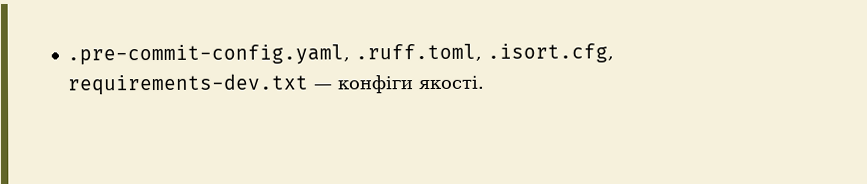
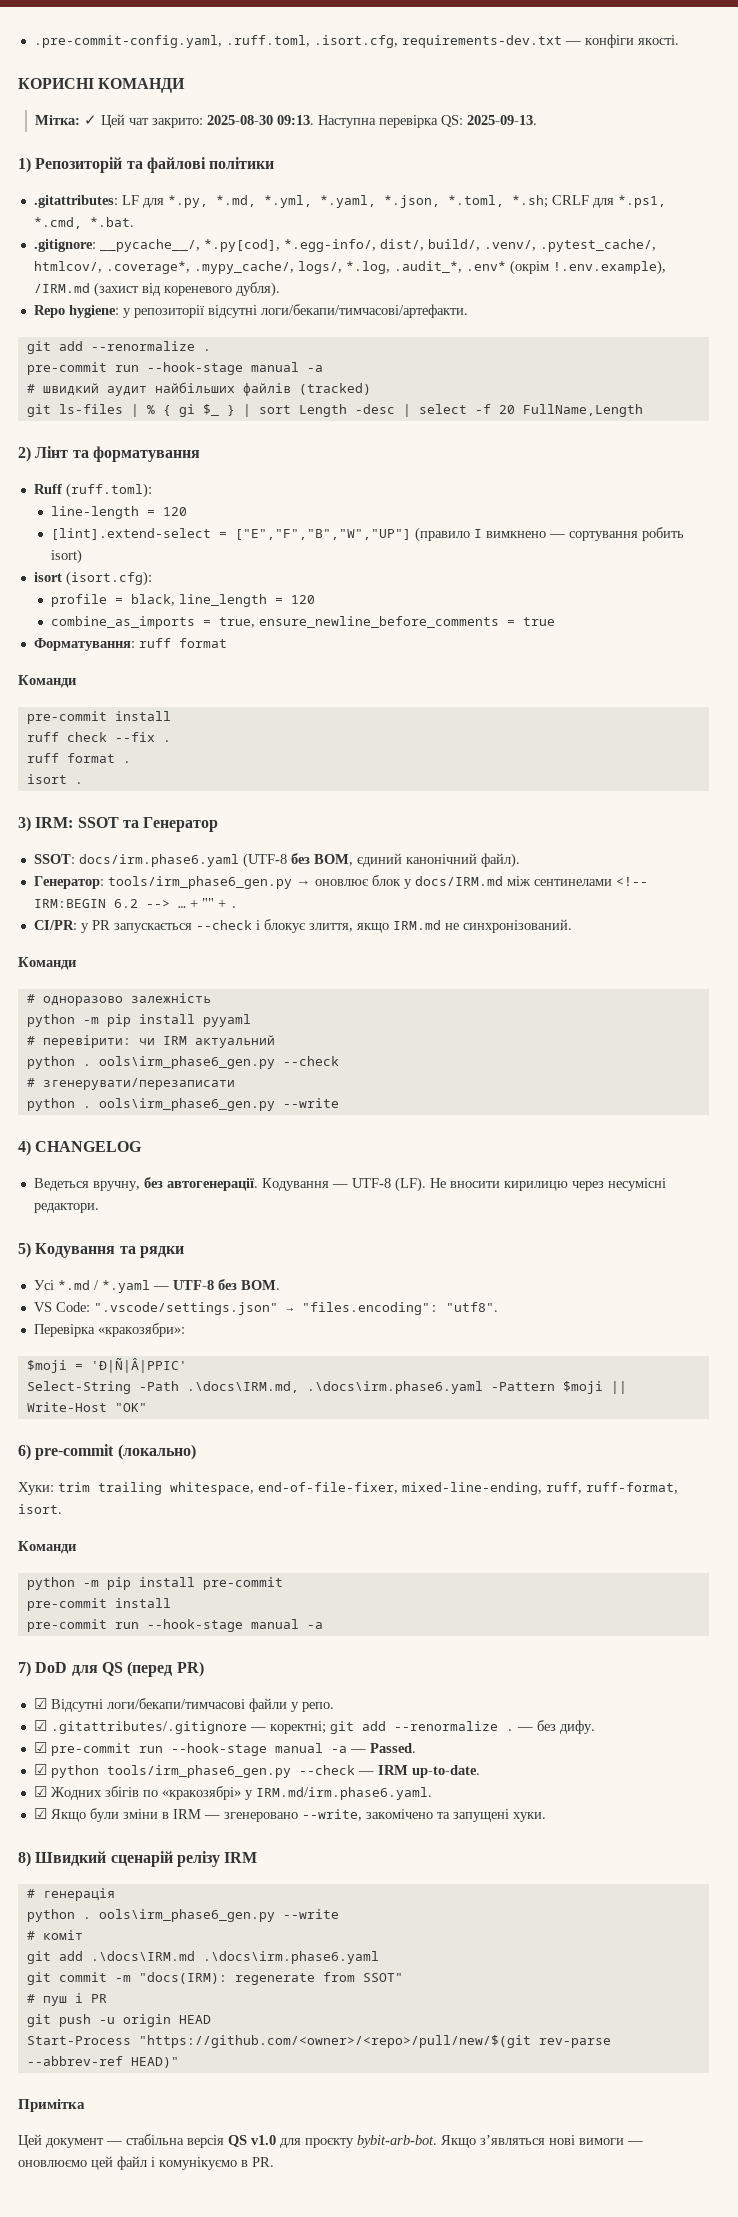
(484, 82) none -> [18,78,186,93] [34,114,537,128] [18,157,275,173] [33,195,666,208] [33,217,134,229] [33,239,656,252] [33,260,666,275] [33,282,280,297] [33,304,468,318] [26,341,211,354] [26,362,323,375] [26,382,371,396] [26,404,643,417] [18,446,200,462] [33,483,152,498] [50,506,187,519] [50,527,684,542] [50,549,82,564] [33,571,152,586] [50,594,315,607] [50,616,555,629] [33,638,227,651] [18,675,76,688] [26,711,171,724] [26,732,171,742] [26,753,131,763] [26,774,83,784] [18,816,219,832] [33,853,520,868] [33,875,648,889] [33,898,238,908] [33,919,572,933] [18,957,76,970] [26,993,211,1006] [26,1014,251,1027] [26,1035,275,1048] [26,1056,339,1069] [26,1078,235,1090] [26,1098,339,1111] [18,1140,143,1156] [33,1177,666,1192] [33,1203,99,1213] [18,1242,184,1258] [33,1279,280,1293] [33,1302,498,1315] [33,1323,185,1337] [26,1358,187,1373] [26,1381,627,1394] [26,1402,147,1412] [18,1444,196,1460] [18,1482,678,1495] [18,1504,62,1514] [18,1541,76,1554] [26,1577,283,1590] [26,1598,171,1611] [26,1619,323,1632] [18,1661,204,1677] [33,1698,334,1712] [33,1720,595,1734] [33,1742,416,1756] [33,1764,480,1778] [33,1786,432,1800] [33,1808,546,1822] [18,1851,258,1867] [26,1888,115,1901] [26,1909,339,1922] [26,1930,83,1940] [26,1951,379,1964] [26,1972,403,1985] [26,1993,107,2006] [26,2014,211,2027] [26,2035,611,2048] [26,2056,179,2068] [18,2099,85,2112] [18,2134,643,2148] [18,2156,274,2170] // КОРИСНІ КОМАНДИ // Мітка: ✓ Цей чат закрито: 2025-08-30 09:13. Наступна перевірка QS: 2025-09-13. // 1) Репозиторій та файлові політики // .gitattributes: LF для *.py, *.md, *.yml, *.yaml, *.json, *.toml, *.sh; CRLF для *.ps1, *.cmd, *.bat. // .gitignore: __pycache__/, *.py[cod], *.egg-info/, dist/, build/, .venv/, .pytest_cache/, htmlcov/, .coverage*, .mypy_cache/, logs/, *.log, .audit_*, .env* (окрім !.env.example), /IRM.md (захист від кореневого дубля). // Repo hygiene: у репозиторії відсутні логи/бекапи/тимчасові/артефакти. // git add --renormalize . // pre-commit run --hook-stage manual -a // # швидкий аудит найбільших файлів (tracked) // git ls-files | % { gi $_ } | sort Length -desc | select -f 20 FullName,Length // 2) Лінт та форматування // Ruff (ruff.toml): // line-length = 120 // [lint].extend-select = ["E","F","B","W","UP"] (правило I вимкнено — сортування робить isort) // isort (isort.cfg): // profile = black, line_length = 120 // combine_as_imports = true, ensure_newline_before_comments = true // Форматування: ruff format // Команди // pre-commit install // ruff check --fix . // ruff format . // isort . // 3) IRM: SSOT та Генератор // SSOT: docs/irm.phase6.yaml (UTF‑8 без BOM, єдиний канонічний файл). // Генератор: tools/irm_phase6_gen.py → оновлює блок у docs/IRM.md між сентинелами <!-- IRM:BEGIN 6.2 --> … + "" + . // CI/PR: у PR запускається --check і блокує злиття, якщо IRM.md не синхронізований. // Команди // # одноразово залежність // python -m pip install pyyaml // # перевірити: чи IRM актуальний // python . ools\irm_phase6_gen.py --check // # згенерувати/перезаписати // python . ools\irm_phase6_gen.py --write // 4) CHANGELOG // Ведеться вручну, без автогенерації. Кодування — UTF‑8 (LF). Не вносити кирилицю через несумісні редактори. // 5) Кодування та рядки // Усі *.md / *.yaml — UTF‑8 без BOM. // VS Code: ".vscode/settings.json" → "files.encoding": "utf8". // Перевірка «кракозябри»: // $moji = 'Ð|Ñ|Â|РРІС' // Select-String -Path .\docs\IRM.md, .\docs\irm.phase6.yaml -Pattern $moji || Write-Host "OK" // 6) pre-commit (локально) // Хуки: trim trailing whitespace, end-of-file-fixer, mixed-line-ending, ruff, ruff-format, isort. // Команди // python -m pip install pre-commit // pre-commit install // pre-commit run --hook-stage manual -a // 7) DoD для QS (перед PR) // ☑ Відсутні логи/бекапи/тимчасові файли у репо. // ☑ .gitattributes/.gitignore — коректні; git add --renormalize . — без дифу. // ☑ pre-commit run --hook-stage manual -a — Passed. // ☑ python tools/irm_phase6_gen.py --check — IRM up-to-date. // ☑ Жодних збігів по «кракозябрі» у IRM.md/irm.phase6.yaml. // ☑ Якщо були зміни в IRM — згенеровано --write, закомічено та запущені хуки. // 8) Швидкий сценарій релізу IRM // # генерація // python . ools\irm_phase6_gen.py --write // # коміт // git add .\docs\IRM.md .\docs\irm.phase6.yaml // git commit -m "docs(IRM): regenerate from SSOT" // # пуш і PR // git push -u origin HEAD // Start-Process "https://github.com/<owner>/<repo>/pull/new/$(git rev-parse --abbrev-ref HEAD)" // Примітка // Цей документ — стабільна версія QS v1.0 для проєкту bybit-arb-bot. Якщо з’являться нові вимоги — оновлюємо цей файл і комунікуємо в PR.

